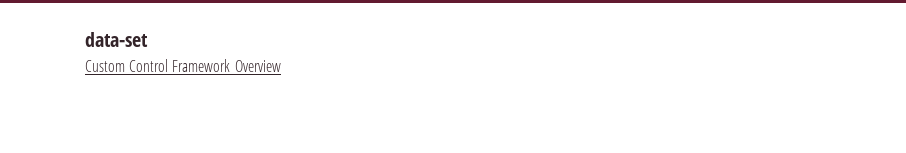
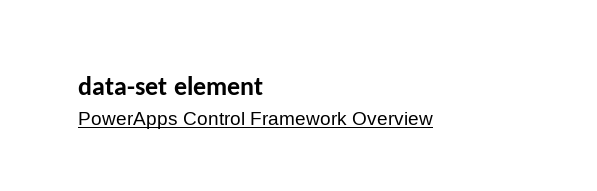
[85,60,125,72] // Custom -> [173,76,263,95] [78,112,178,129] element // PowerApps

